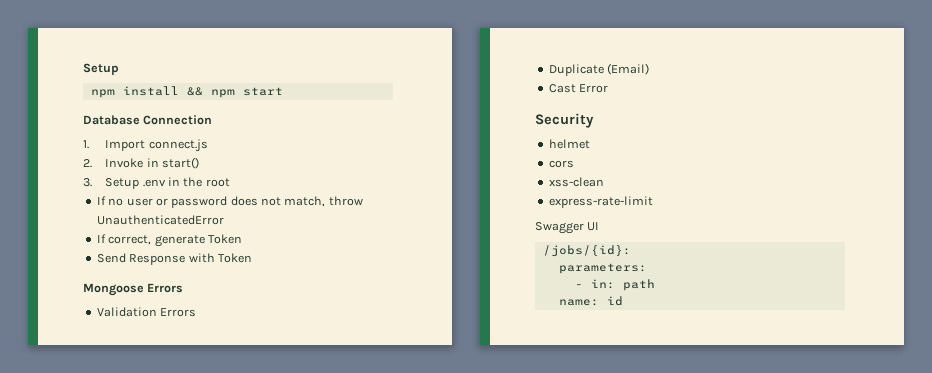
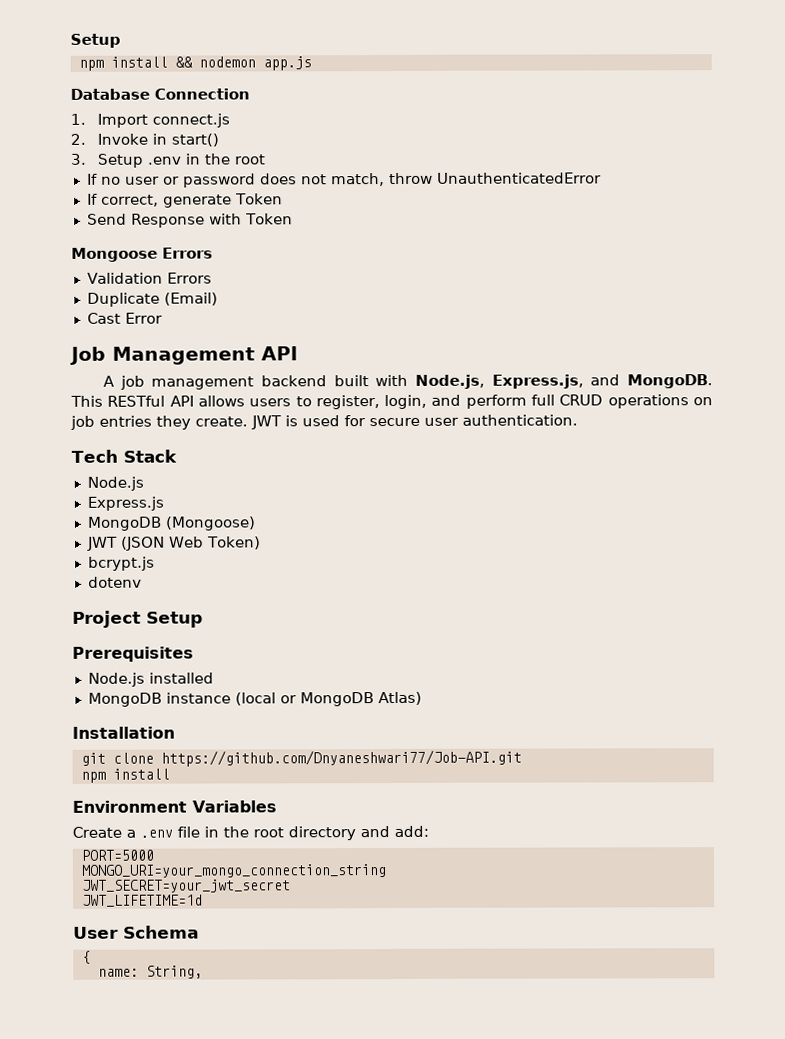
[210,87,283,98] npm start -> [198,56,312,71] nodemon app.js
[535,113,594,128] [548,139,590,149] [548,160,574,168] [548,177,604,187] [548,196,653,208] [535,222,600,234] [542,245,631,257] [558,263,647,274] [574,279,655,291] Security // helmet // cors // xss-clean // express-rate-limit // Swagger UI // /jobs/{id}: // parameters: // - in: path -> [69,346,298,365] [103,374,713,390] [70,394,713,410] [70,414,578,430] [71,449,177,463] [86,476,144,491] [86,496,164,511] [86,516,256,531] [86,536,261,551] [87,556,155,571] [87,576,142,588] [72,610,203,628] [72,646,194,662] [87,672,214,687] [87,691,422,707] [72,726,175,739] [80,749,522,767] [80,768,170,783] [72,800,277,813] [72,825,429,841] [80,849,154,861] [80,864,386,878] [81,879,291,893] [81,894,203,907] [73,925,199,939] [81,950,91,964] Job Management API // A job management backend built with Node.js, Express.js, and MongoDB. This RESTful API allows users to register, login, and perform full CRUD operations on job entries they create. JWT is used for secure user authentication. // Tech Stack // Node.js // Express.js // MongoDB (Mongoose) // JWT (JSON Web Token) // bcrypt.js // dotenv // Project Setup // Prerequisites // Node.js installed // MongoDB instance (local or MongoDB Atlas) // Installation // git clone https://github.com/Dnyaneshwari77/Job-API.git // npm install // Environment Variables // Create a .env file in the root directory and add: // PORT=5000 // MONGO_URI=your_mongo_connection_string // JWT_SECRET=your_jwt_secret // JWT_LIFETIME=1d // User Schema // {
[606,296,623,306] id -> [145,965,203,979] String,

